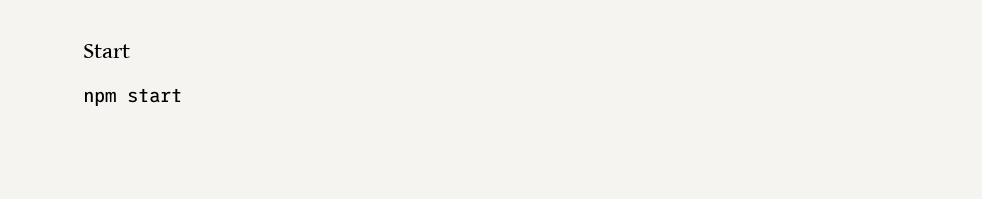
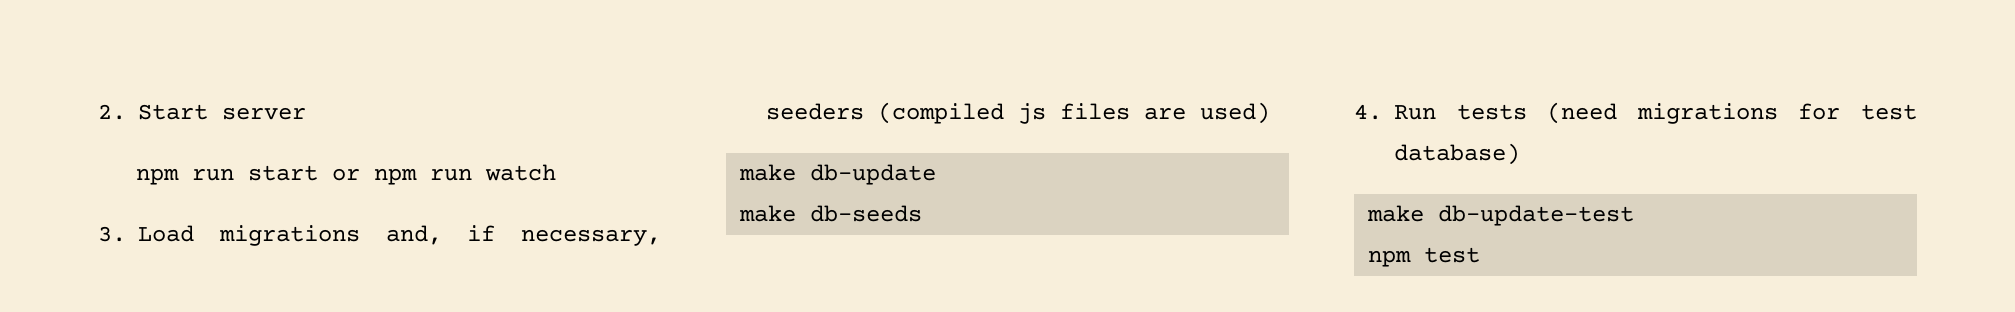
(83, 51) none -> [98,104,126,120] 2.
[83,88,182,106] // npm start -> [222,107,306,120] [136,164,557,185] [98,225,661,246] [766,102,1270,124] [739,164,937,185] [739,205,923,222] [1354,102,1917,124] [1394,143,1520,165] [1367,205,1635,226] [1368,247,1481,267] server // npm run start or npm run watch // 3. Load migrations and, if necessary, seeders (compiled js files are used) // make db-update // make db-seeds // 4. Run tests (need migrations for test database) // make db-update-test // npm test

